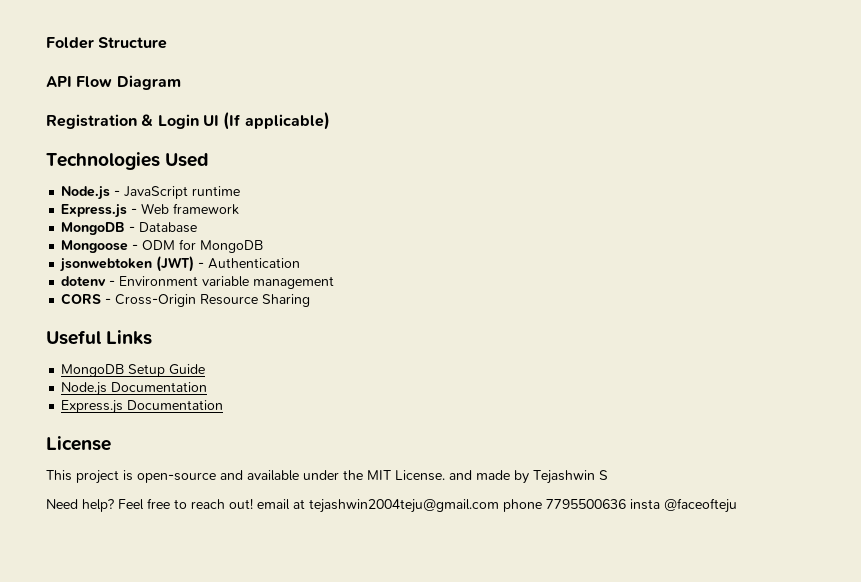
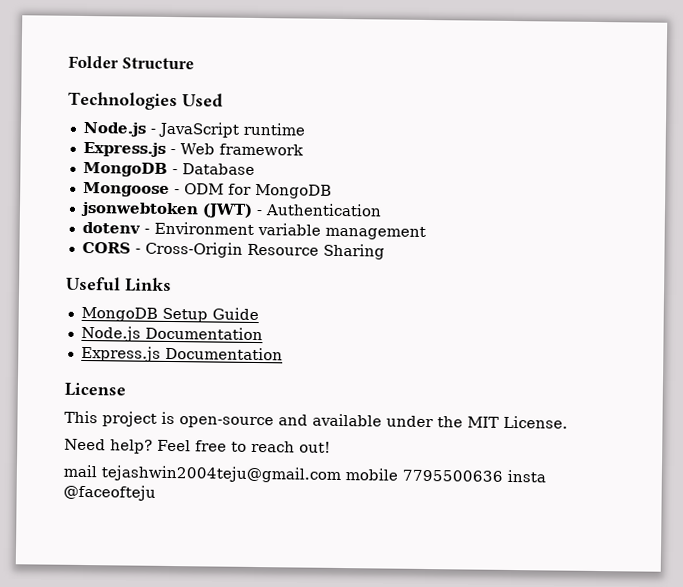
[46,75,181,90] [46,112,330,130] // API Flow Diagram // Registration & Login UI (If applicable) -> (194, 63) none
[449,470,608,484] and made by Tejashwin S -> (568, 422) none
[257,499,542,513] email at tejashwin2004teju@gmail.com phone -> [63,464,398,484] // mail tejashwin2004teju@gmail.com mobile

